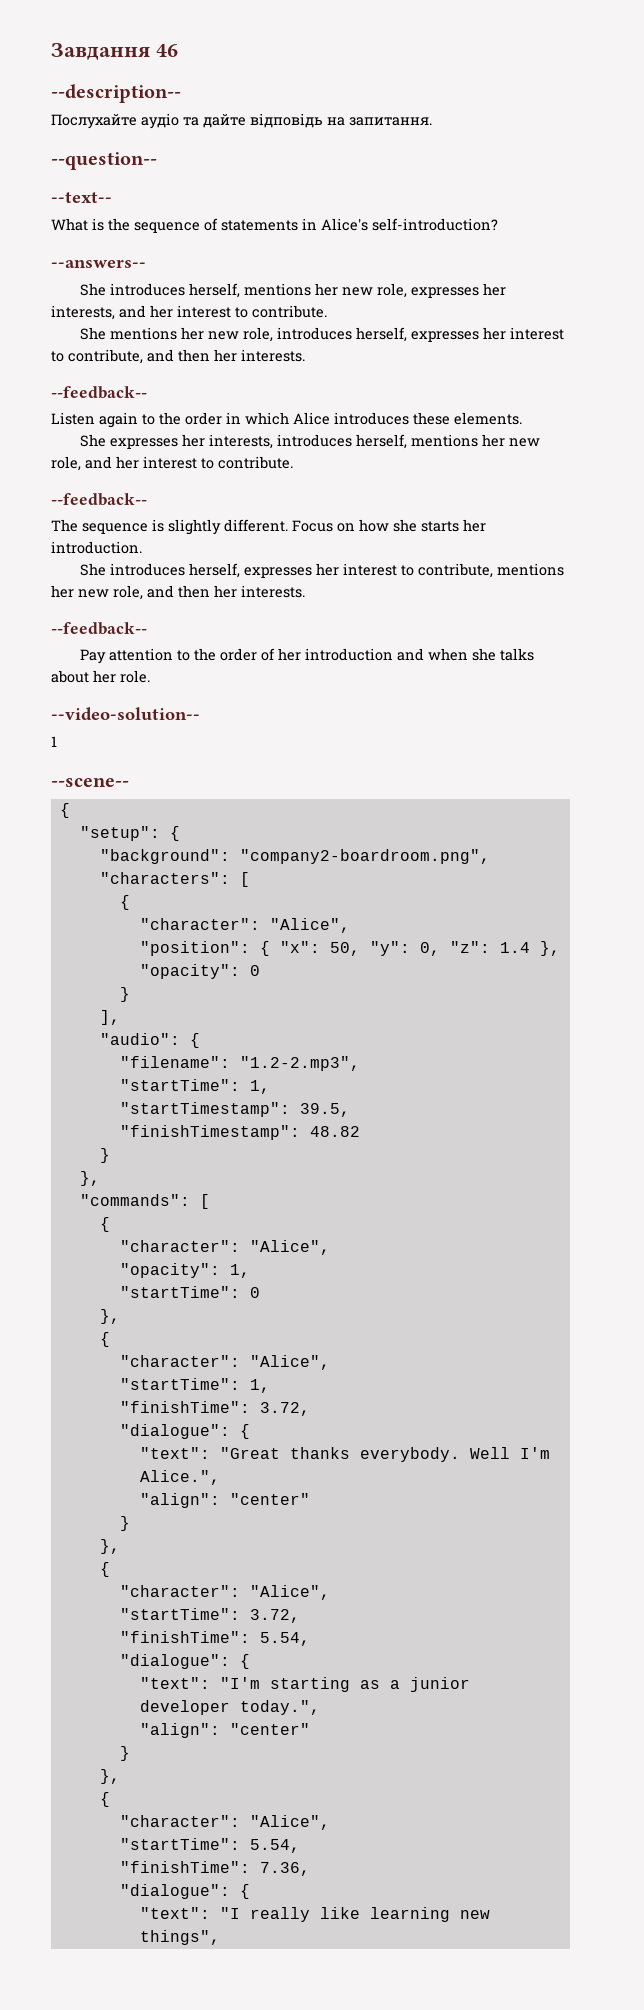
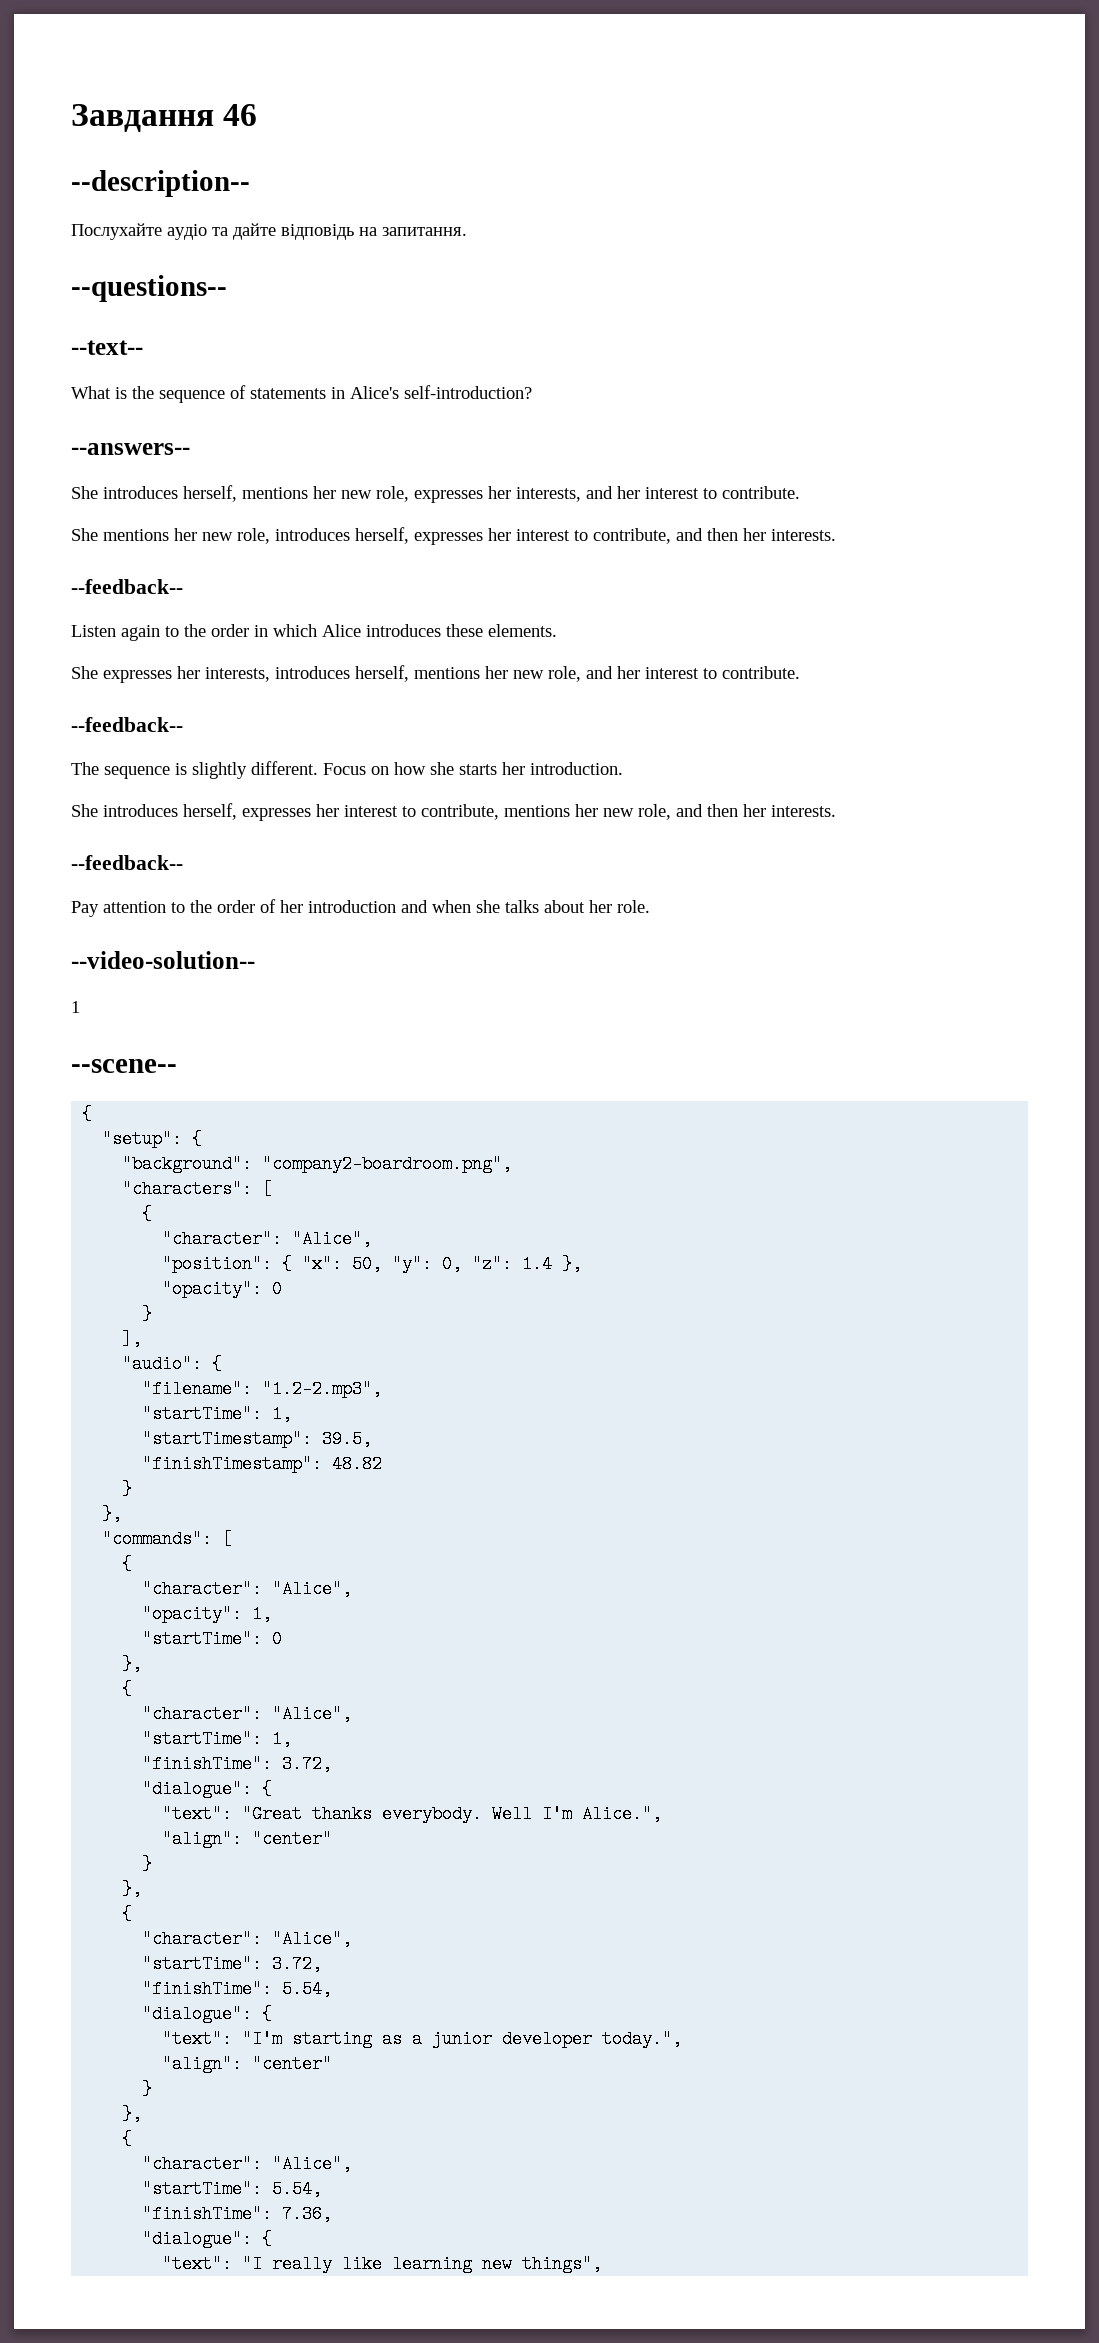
[51,152,157,170] --question-- -> [71,275,227,302] --questions--

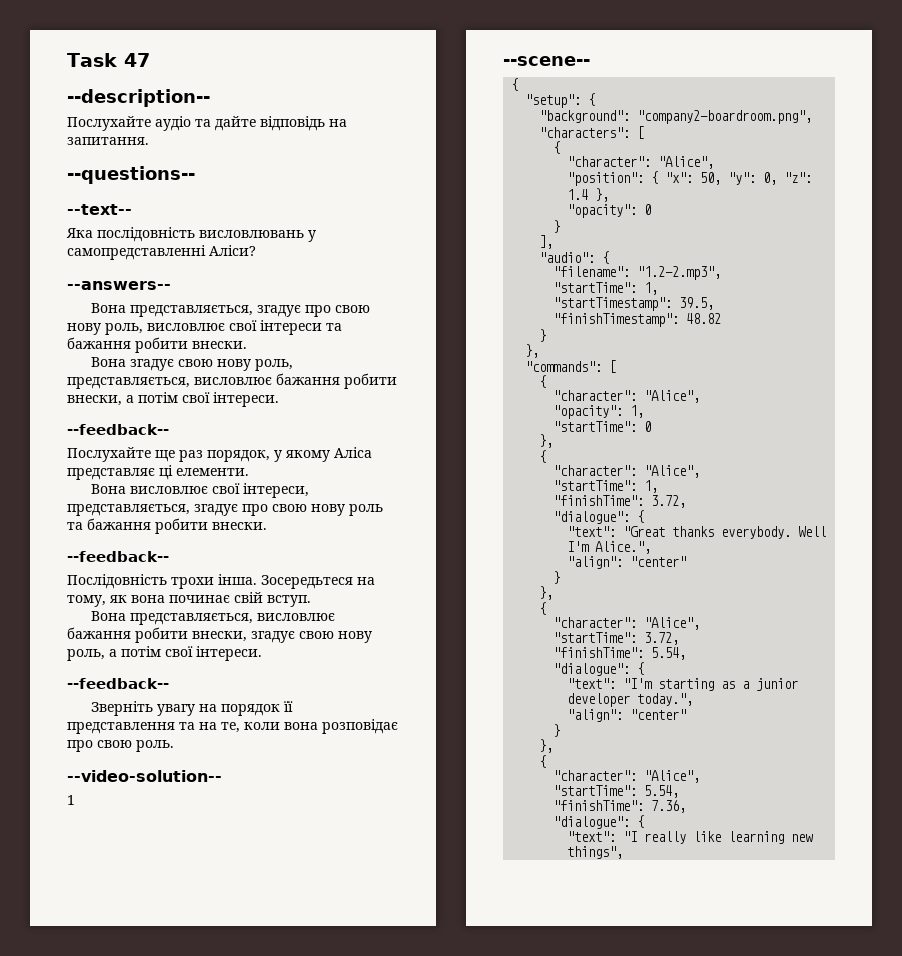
[71,104,258,132] Завдання 46 -> [67,53,150,67] Task 47
[71,385,532,403] [71,443,190,455] [71,485,800,503] [71,527,836,545] [71,579,183,594] [71,624,557,641] [71,665,800,683] [71,717,183,732] [71,761,623,779] [71,803,836,821] [71,855,183,870] [71,899,650,917] What is the sequence of statements in Alice's self-introduction? // --answers-- // She introduces herself, mentions her new role, expresses her interests, and her interest to contribute. // She mentions her new role, introduces herself, expresses her interest to contribute, and then her interests. // --feedback-- // Listen again to the order in which Alice introduces these elements. // She expresses her interests, introduces herself, mentions her new role, and her interest to contribute. // --feedback-- // The sequence is slightly different. Focus on how she starts her introduction. // She introduces herself, expresses her interest to contribute, mentions her new role, and then her interests. // --feedback-- // Pay attention to the order of her introduction and when she talks about her role. -> [66,227,316,242] [67,245,256,260] [67,281,171,290] [91,303,371,317] [67,320,342,335] [67,337,247,353] [91,357,294,371] [67,373,397,389] [67,392,279,407] [67,424,169,435] [67,447,372,462] [67,465,249,480] [91,483,310,498] [67,504,383,516] [67,518,267,534] [67,551,169,562] [67,574,375,589] [67,592,311,607] [91,611,336,625] [67,627,372,643] [67,646,262,661] [67,678,169,689] [91,701,294,716] [67,719,398,734] [67,740,174,752] Яка послідовність висловлювань у самопредставленні Аліси? // --answers-- // Вона представляється, згадує про свою нову роль, висловлює свої інтереси та бажання робити внески. // Вона згадує свою нову роль, представляється, висловлює бажання робити внески, а потім свої інтереси. // --feedback-- // Послухайте ще раз порядок, у якому Аліса представляє ці елементи. // Вона висловлює свої інтереси, представляється, згадує про свою нову роль та бажання робити внески. // --feedback-- // Послідовність трохи інша. Зосередьтеся на тому, як вона починає свій вступ. // Вона представляється, висловлює бажання робити внески, згадує свою нову роль, а потім свої інтереси. // --feedback-- // Зверніть увагу на порядок її представлення та на те, коли вона розповідає про свою роль.

